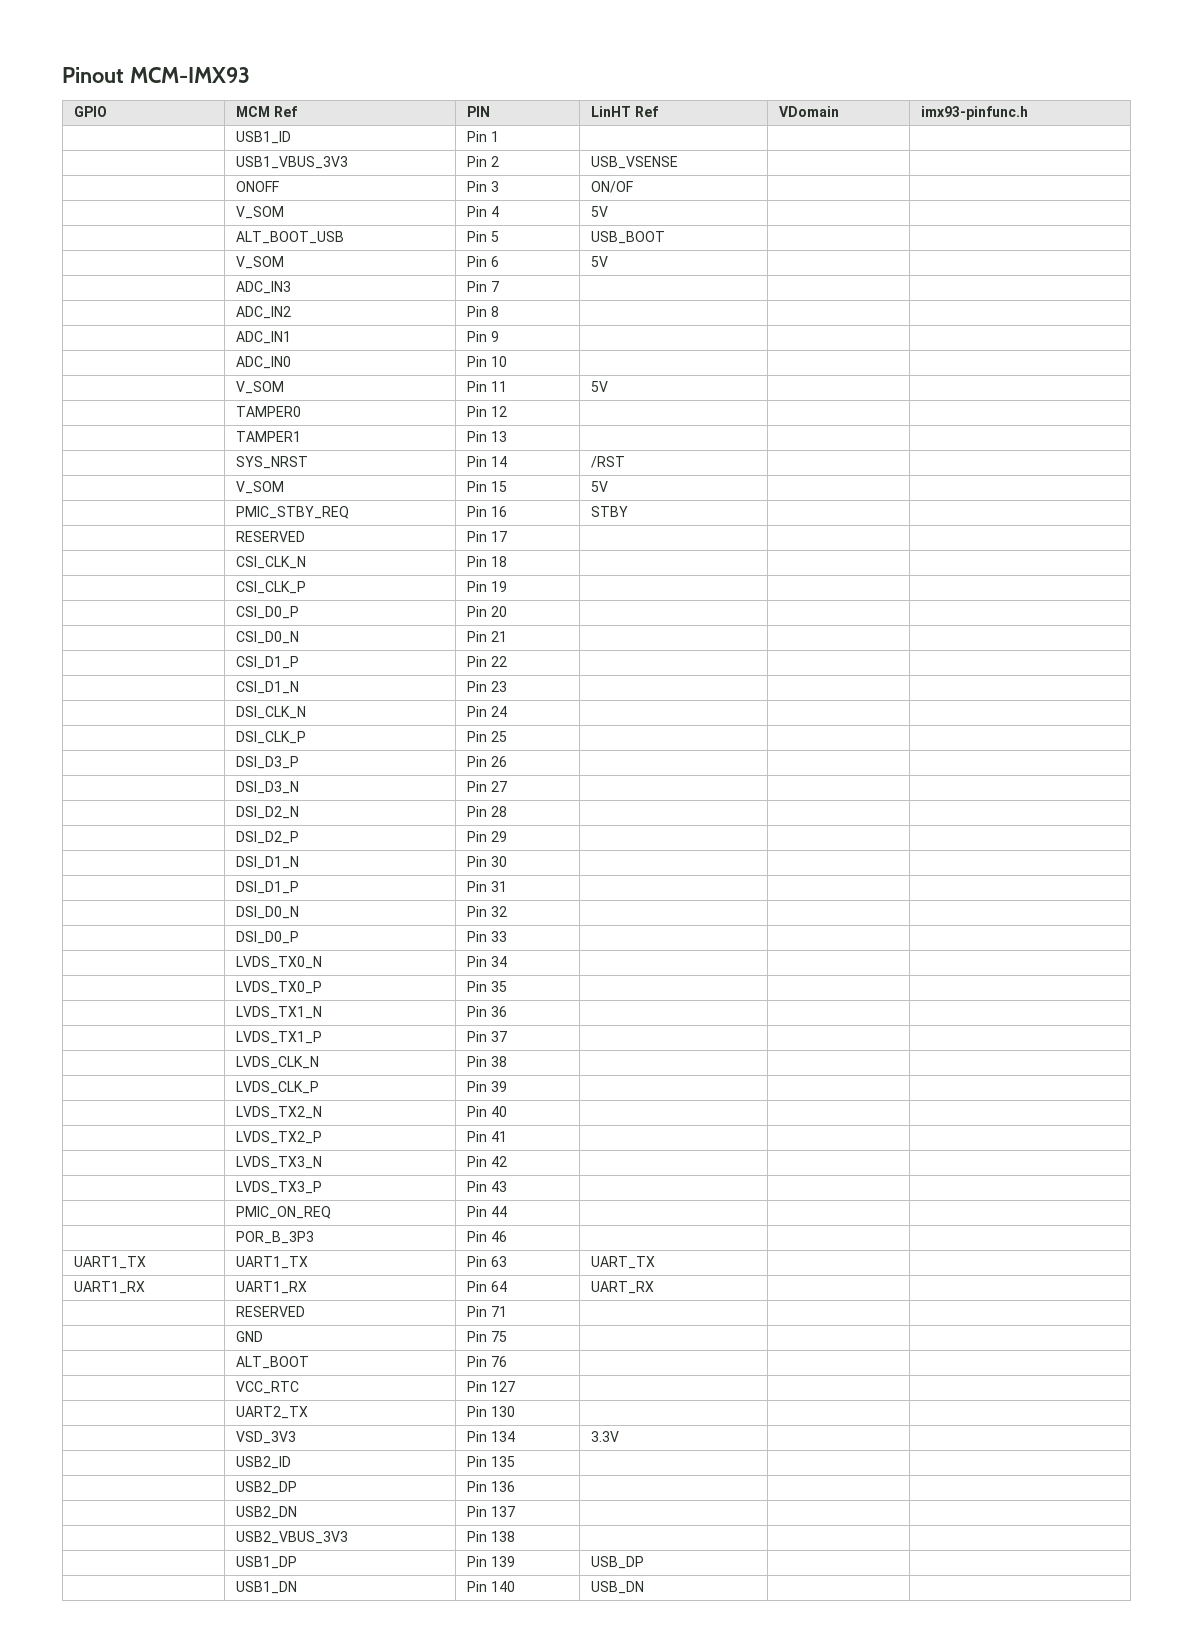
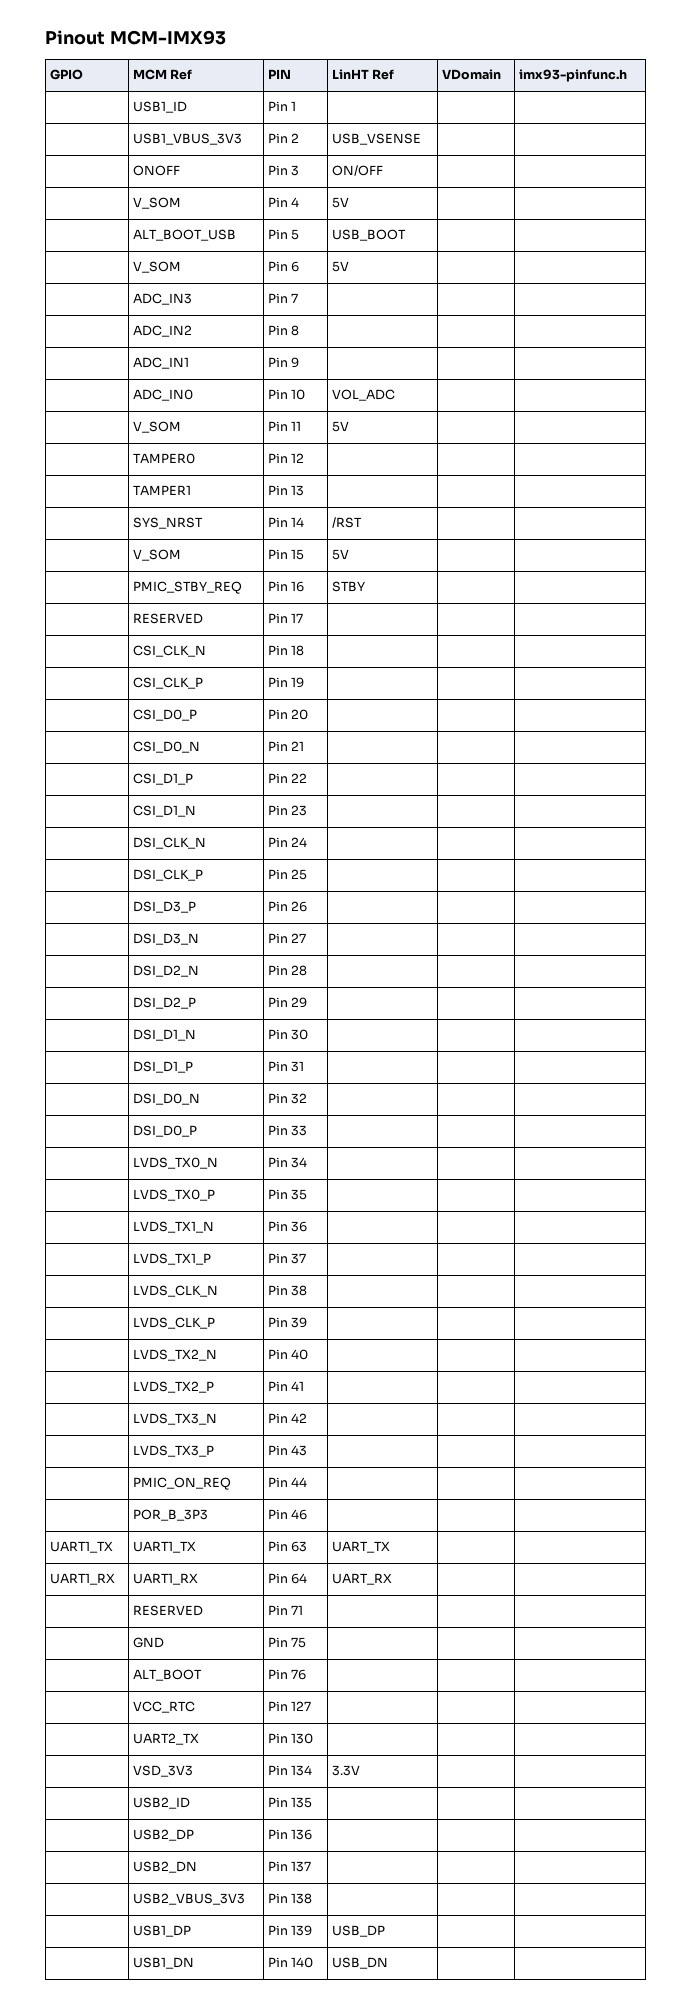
[590,181,633,193] ON/OF -> [332,165,384,176] ON/OFF
(507, 361) none -> [332,389,396,401] VOL_ADC

